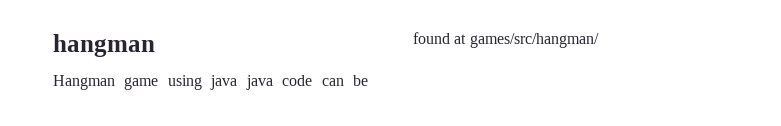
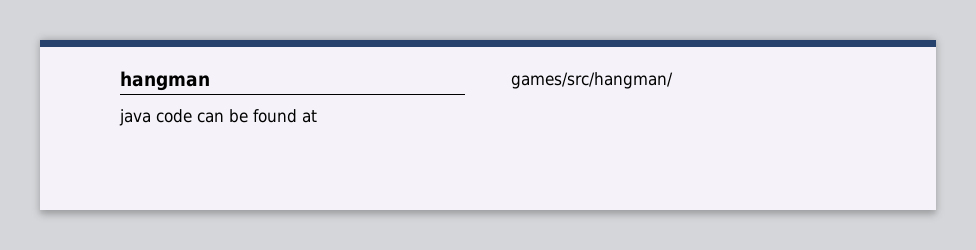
[53,75,238,90] Hangman game using java -> (210, 81) none

